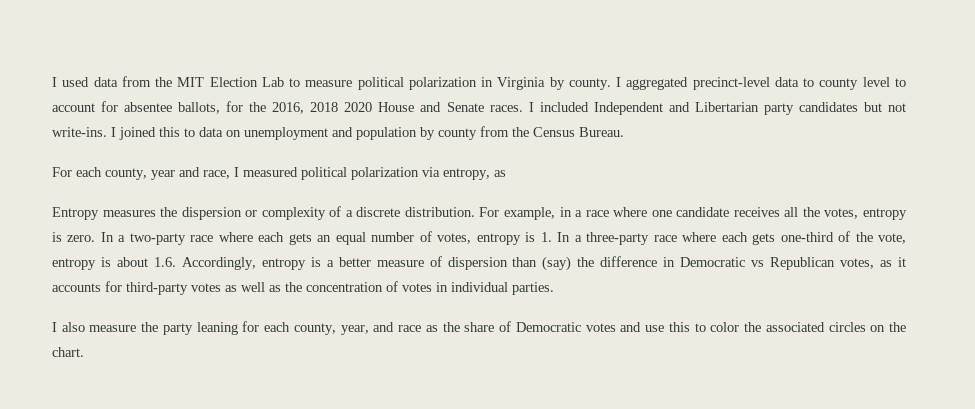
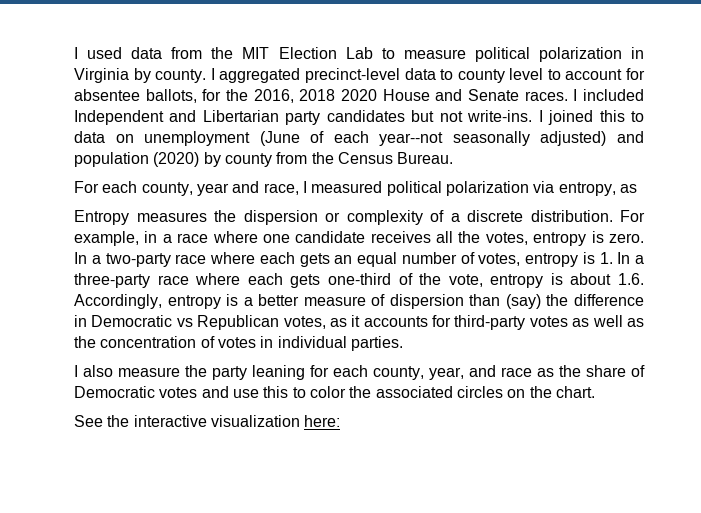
(328, 133) none -> [259,131,607,146] (June of each year--not seasonally adjusted)
(417, 133) none -> [153,152,200,167] (2020)
(84, 352) none -> [74,415,341,427] // See the interactive visualization here:

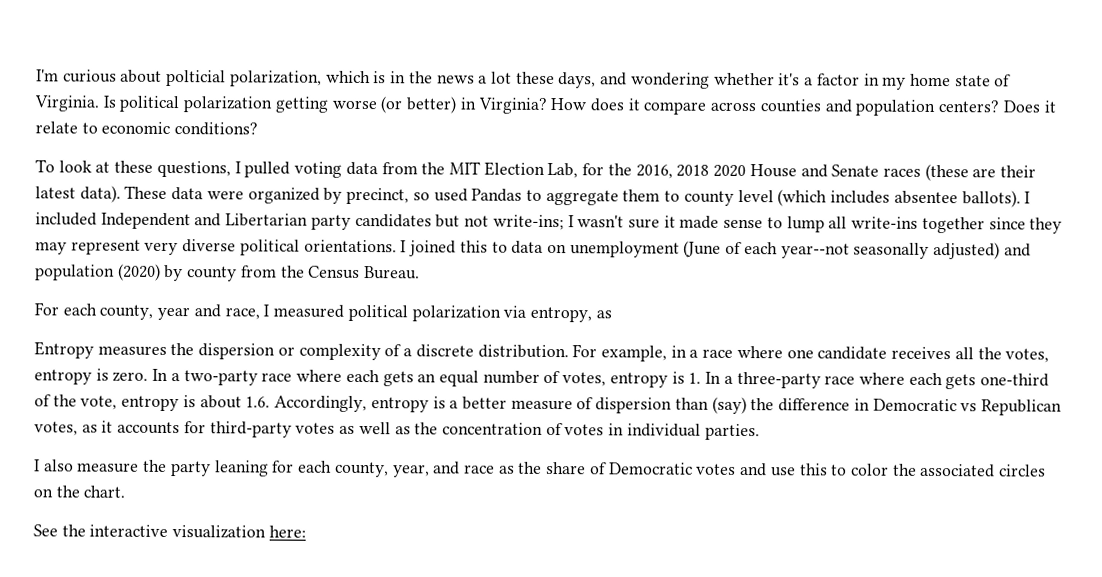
[74,47,123,59] I used -> [36,69,1012,90] [34,95,1056,117] [35,121,259,136] [35,159,343,178] I'm curious about polticial polarization, which is in the news a lot these days, and wondering whether it's a factor in my home state of Virginia. Is political polarization getting worse (or better) in Virginia? How does it compare across counties and population centers? Does it relate to economic conditions? // To look at these questions, I pulled voting
[345,47,644,62] [74,68,645,83] [74,89,197,103] Lab to measure political polarization in Virginia by county. I aggregated precinct-level data to county level to account for absentee ballots, -> [547,162,579,179] Lab,
[524,91,568,101] races. -> [882,163,1037,182] [35,185,1021,208] races (these are their latest data). These data were organized by precinct, so used Pandas to aggregate them to county level (which includes absentee ballots).
[467,110,533,122] write-ins. -> [492,214,1063,234] [35,239,397,256] write-ins; I wasn't sure it made sense to lump all write-ins together since they may represent very diverse political orientations.

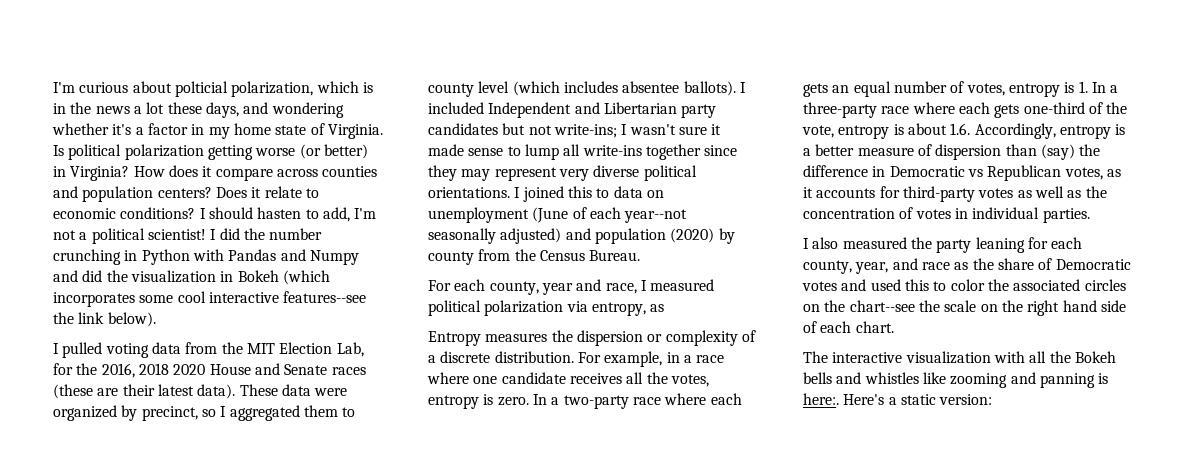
[35,159,231,178] // To look at these questions, -> [199,207,377,222] [53,228,323,244] [53,249,359,265] [53,270,330,285] [53,291,367,307] [53,312,156,327] I should hasten to add, I'm not a political scientist! I did the number crunching in Python with Pandas and Numpy and did the visualization in Bokeh (which incorporates some cool interactive features--see the link below). //
[433,188,619,206] used Pandas to aggregate -> [220,405,300,421] I aggregated
[77,462,140,473] measure -> [842,237,907,249] measured
[770,467,796,477] use -> [870,279,901,291] used
[83,485,126,498] [33,524,306,539] chart. // See the interactive visualization here: -> [849,300,1126,316] [803,321,894,333] [803,351,1116,364] [803,372,1109,388] [803,393,993,405] chart--see the scale on the right hand side of each chart. // The interactive visualization with all the Bokeh bells and whistles like zooming and panning is here:. Here's a static version:

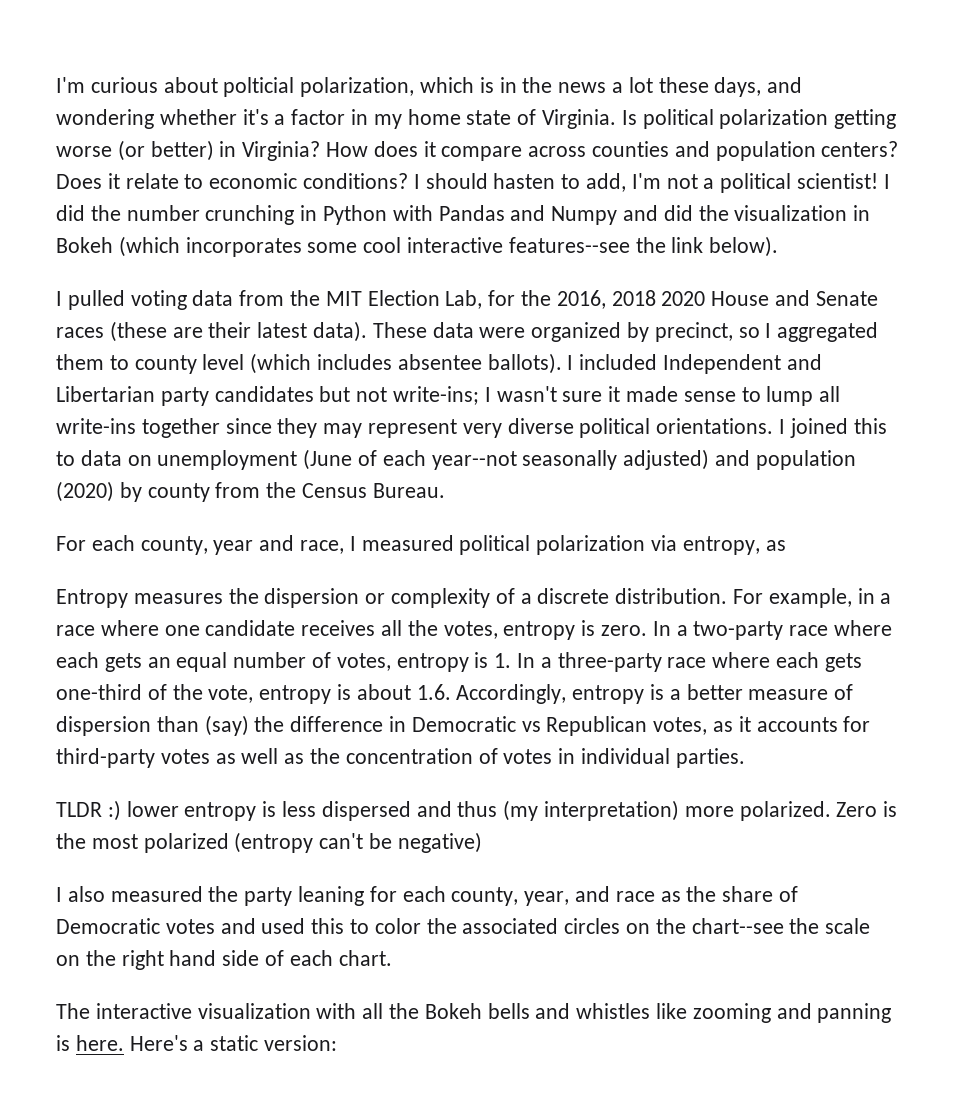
(1090, 215) none -> [56,800,898,821] [56,832,482,853] // TLDR :) lower entropy is less dispersed and thus (my interpretation) more polarized. Zero is the most polarized (entropy can't be negative)
[803,393,839,405] here:. -> [75,1035,124,1051] here.

